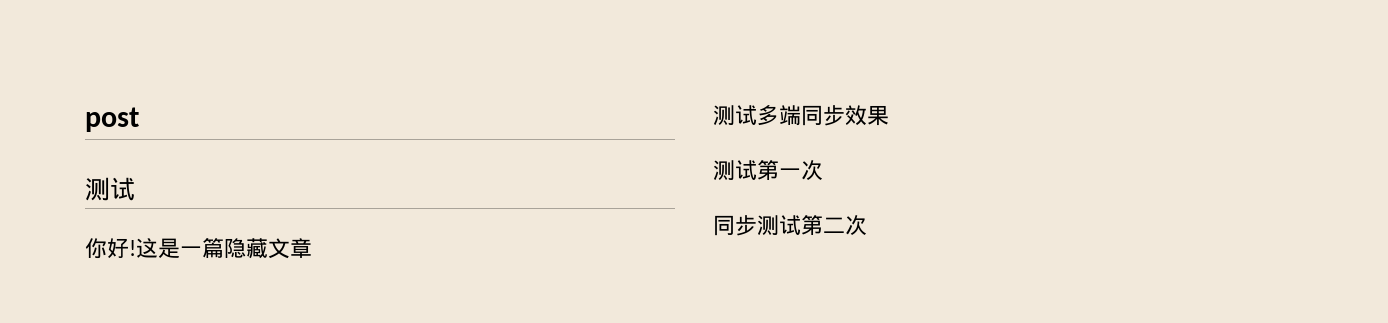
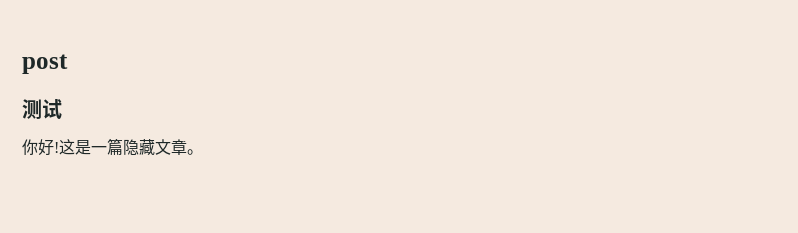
[713,105,889,126] [713,160,823,181] [713,215,867,236] // 测试多端同步效果 // 测试第一次 // 同步测试第二次 -> [187,149,203,155] 。

